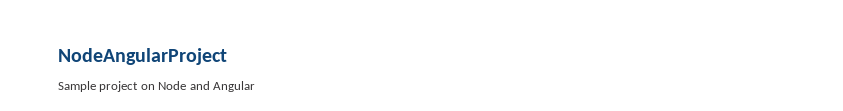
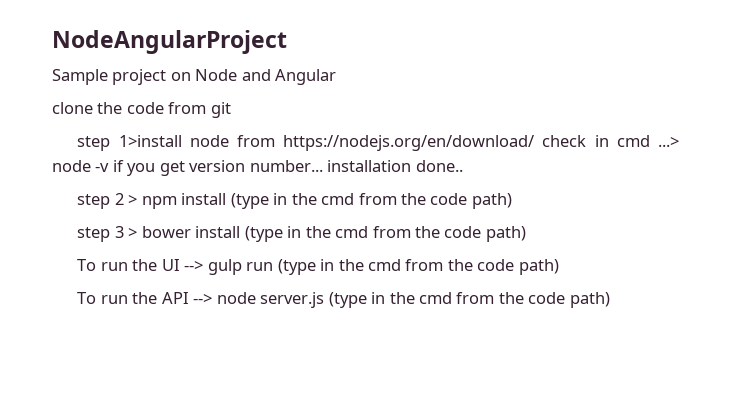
(255, 86) none -> [52,102,231,118] [77,135,680,151] [52,160,463,176] [77,193,512,209] [77,226,526,242] [77,259,559,275] [77,292,610,308] // clone the code from git // step 1>install node from https://nodejs.org/en/download/ check in cmd ...> node -v if you get version number... installation done.. // step 2 > npm install (type in the cmd from the code path) // step 3 > bower install (type in the cmd from the code path) // To run the UI --> gulp run (type in the cmd from the code path) // To run the API --> node server.js (type in the cmd from the code path)

